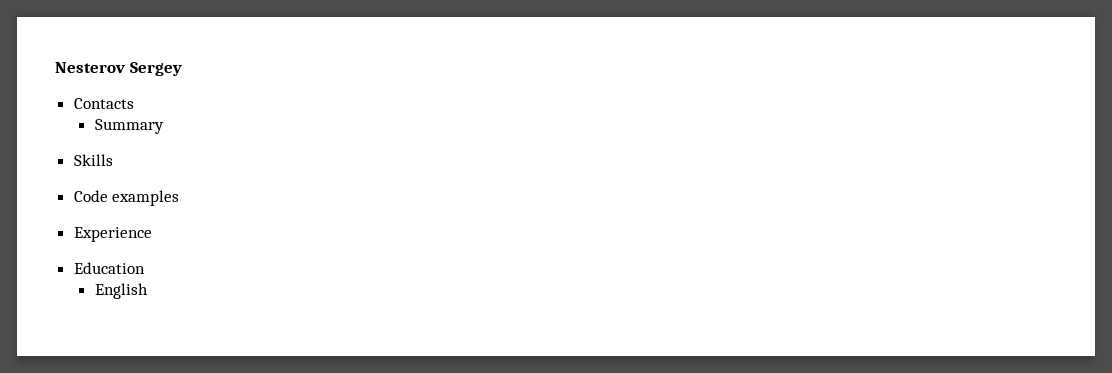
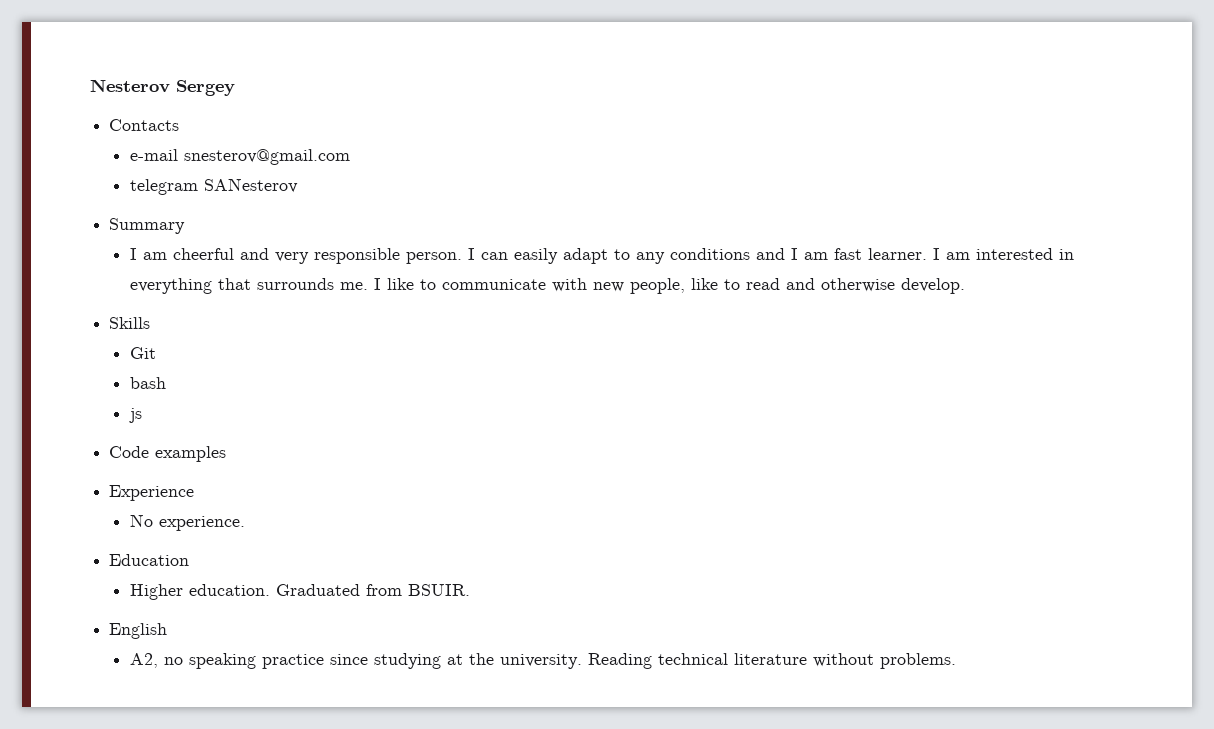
[94,119,164,134] [73,154,113,166] Summary // Skills -> [130,149,351,165] [130,178,299,195] [109,218,186,234] [130,248,1075,264] [130,278,966,294] [109,317,151,329] [130,347,157,359] [130,377,167,389] [129,408,143,423] e-mail snesterov@gmail.com // telegram SANesterov // Summary // I am cheerful and very responsible person. I can easily adapt to any conditions and I am fast learner. I am interested in everything that surrounds me. I like to communicate with new people, like to read and otherwise develop. // Skills // Git // bash // js
(152, 234) none -> [130,514,246,531] // No experience.
[94,283,148,299] English -> [130,584,471,600] [109,623,168,639] [130,653,957,669] Higher education. Graduated from BSUIR. // English // A2, no speaking practice since studying at the university. Reading technical literature without problems.

